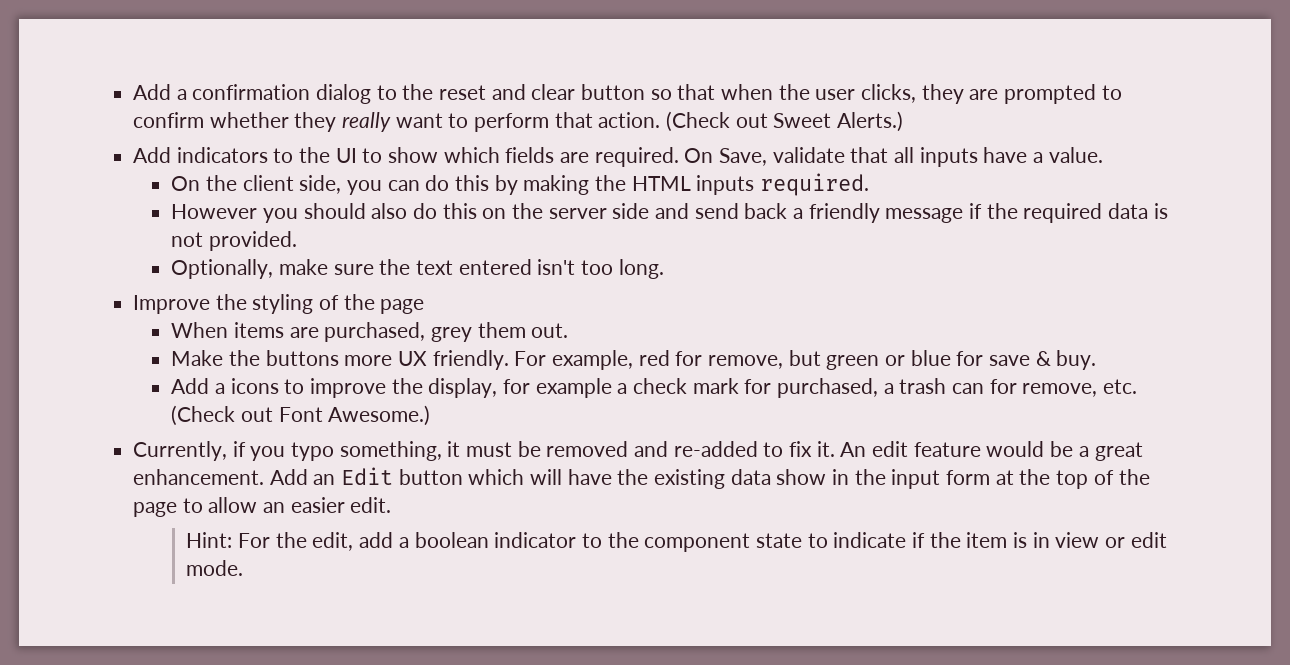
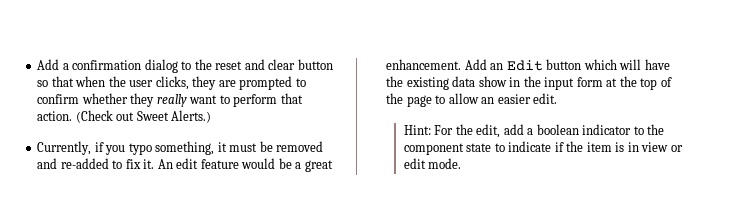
[133,147,1103,167] [171,173,870,196] [171,203,1168,223] [171,231,298,251] [171,259,664,279] [133,294,425,314] [171,322,569,342] [171,350,1097,370] [171,378,1138,398] [171,405,431,426] // Add indicators to the UI to show which fields are required. On Save, validate that all inputs have a value. // On the client side, you can do this by making the HTML inputs required. // However you should also do this on the server side and send back a friendly message if the required data is not provided. // Optionally, make sure the text entered isn't too long. // Improve the styling of the page // When items are purchased, grey them out. // Make the buttons more UX friendly. For example, red for remove, but green or blue for save & buy. // Add a icons to improve the display, for example a check mark for purchased, a trash can for remove, etc. (Check out Font Awesome.) -> (212, 116) none

